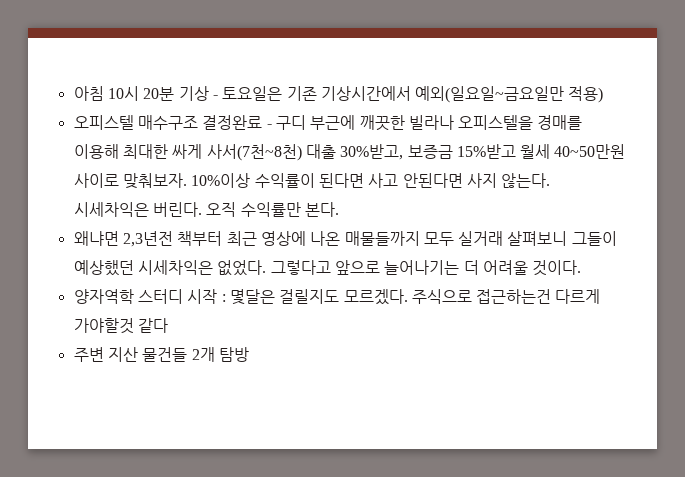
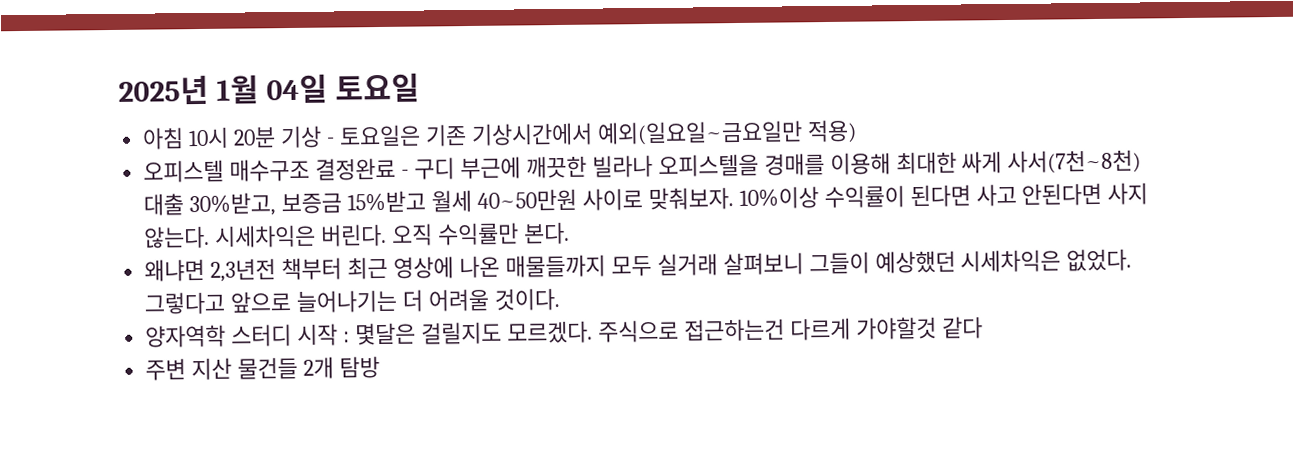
(73, 93) none -> [118,72,421,105] 2025년 1월 04일 토요일 //

